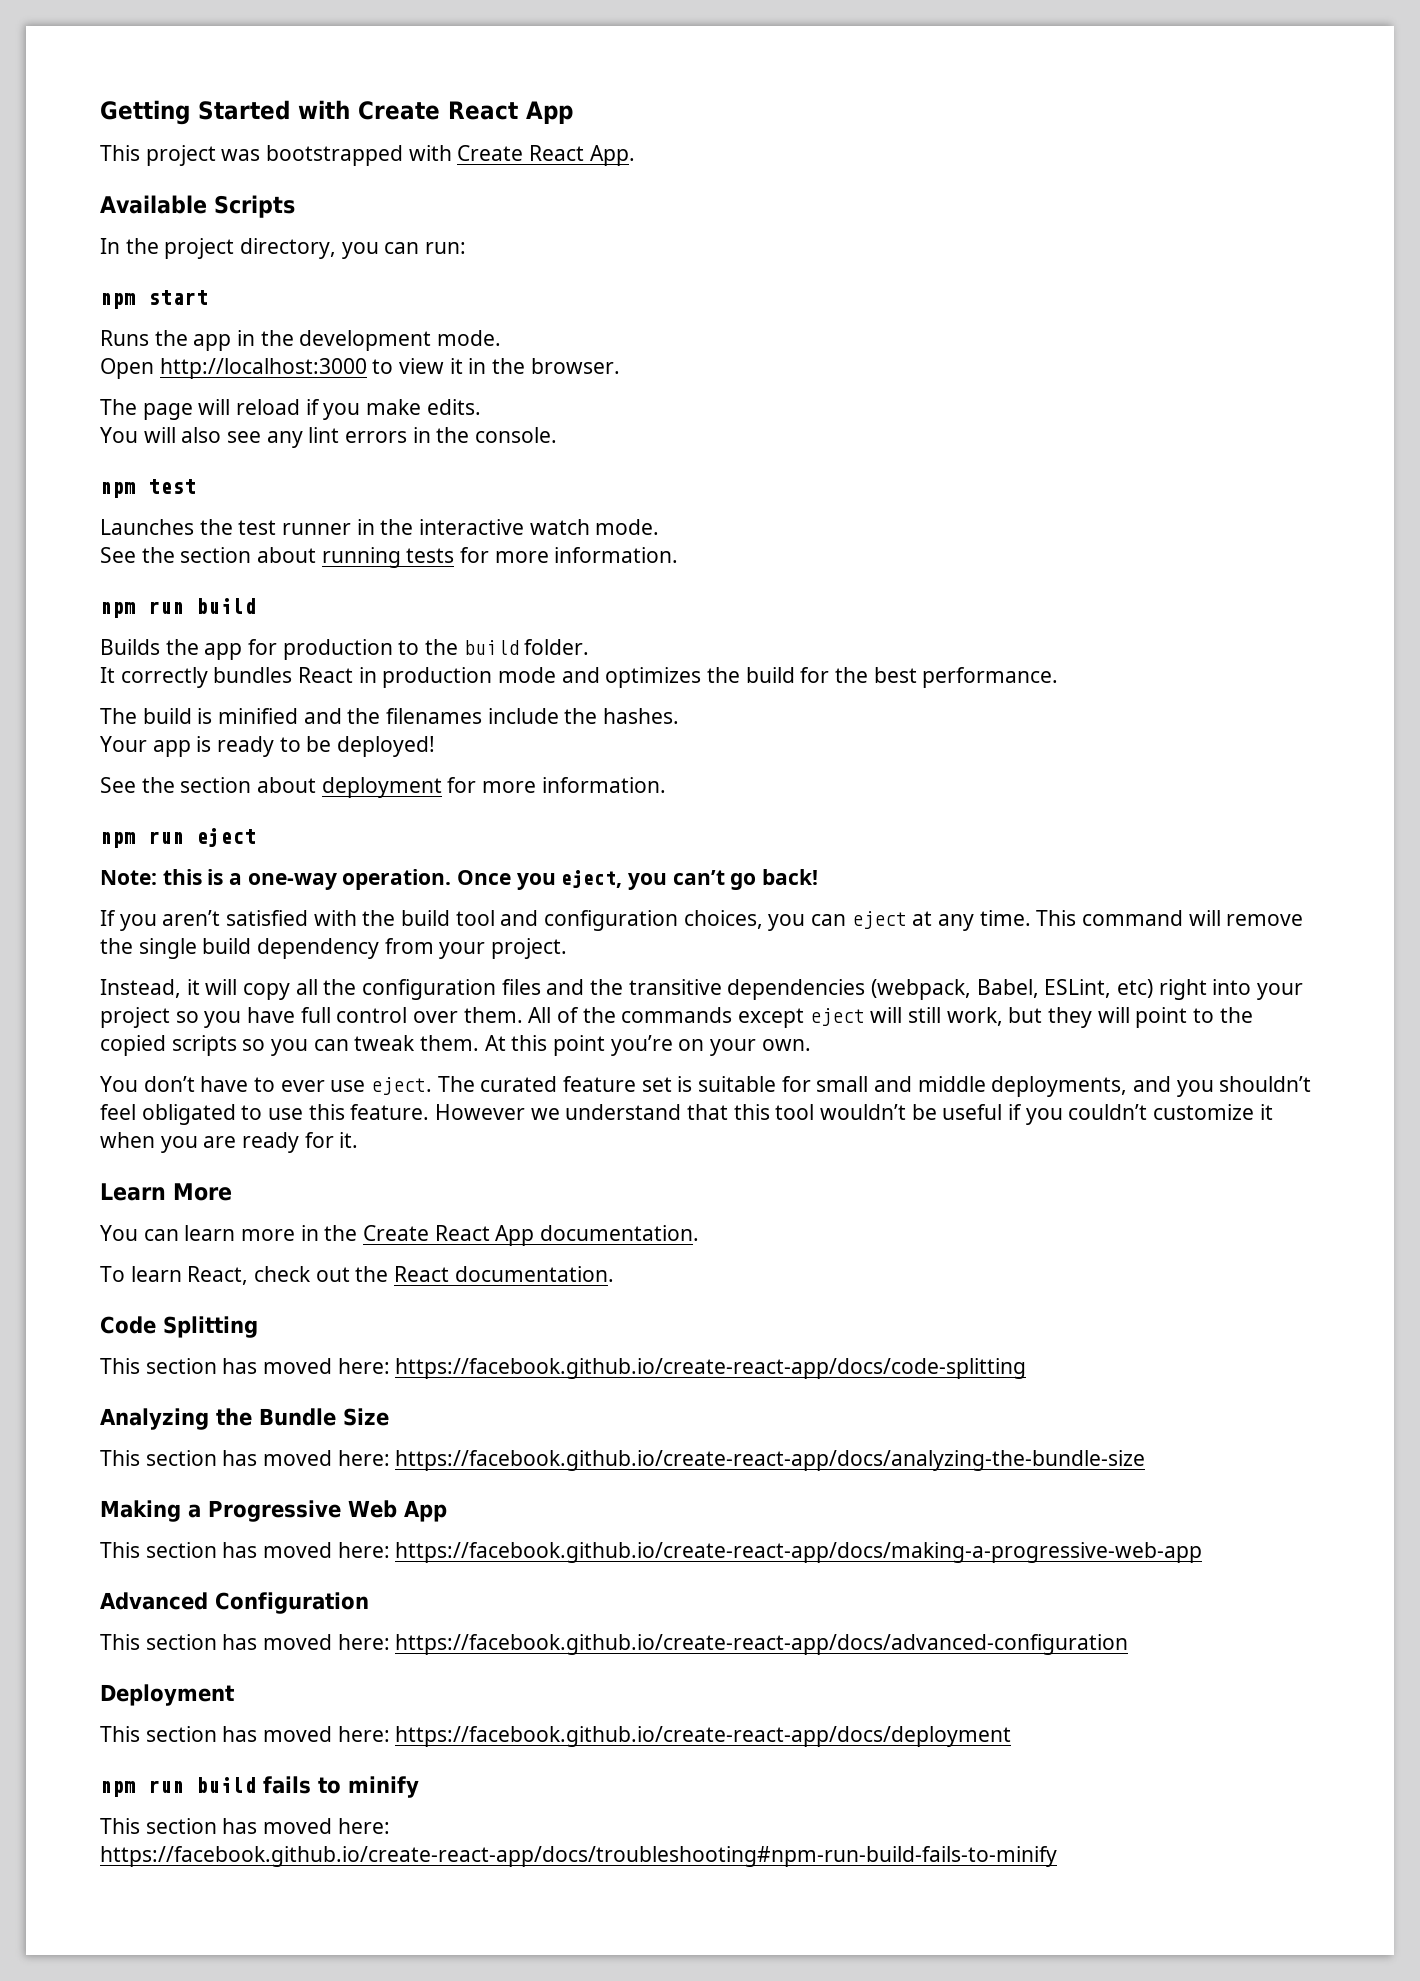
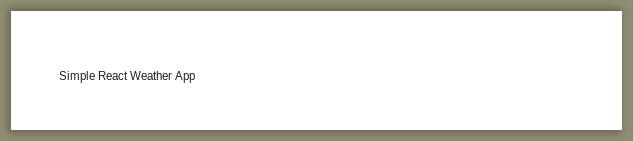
[100,100,573,125] [100,145,635,166] [100,195,295,218] [100,238,467,259] [100,290,208,309] [100,330,502,351] [100,358,620,379] [100,399,481,420] [100,427,558,448] [100,479,196,498] [100,519,660,535] [100,547,679,568] [100,598,256,618] [100,639,590,660] [100,667,1059,688] [100,708,680,724] [100,736,436,757] [100,777,666,798] [100,828,256,848] [100,869,819,890] [100,910,1304,931] [100,938,568,959] [100,979,1304,1000] [100,1007,1253,1028] [100,1035,811,1056] [100,1076,1312,1097] [100,1104,1273,1125] [100,1132,359,1153] [100,1183,232,1201] [100,1225,700,1246] [100,1266,614,1285] [100,1316,258,1338] [100,1358,1027,1379] [100,1408,389,1430] [100,1450,1146,1471] [100,1500,447,1522] [100,1542,1203,1563] [100,1592,369,1614] [100,1634,1129,1655] [100,1684,235,1706] [100,1726,1012,1747] [100,1776,419,1798] [100,1818,390,1834] [100,1846,1057,1867] Getting Started with Create React App // This project was bootstrapped with Create React App. // Available Scripts // In the project directory, you can run: // npm start // Runs the app in the development mode. // Open http://localhost:3000 to view it in the browser. // The page will reload if you make edits. // You will also see any lint errors in the console. // npm test // Launches the test runner in the interactive watch mode. // See the section about running tests for more information. // npm run build // Builds the app for production to the build folder. // It correctly bundles React in production mode and optimizes the build for the best performance. // The build is minified and the filenames include the hashes. // Your app is ready to be deployed! // See the section about deployment for more information. // npm run eject // Note: this is a one-way operation. Once you eject, you can’t go back! // If you aren’t satisfied with the build tool and configuration choices, you can eject at any time. This command will remove the single build dependency from your project. // Instead, it will copy all the configuration files and the transitive dependencies (webpack, Babel, ESLint, etc) right into your project so you have full control over them. All of the commands except eject will still work, but they will point to the copied scripts so you can tweak them. At this point you’re on your own. // You don’t have to ever use eject. The curated feature set is suitable for small and middle deployments, and you shouldn’t feel obligated to use this feature. However we understand that this tool wouldn’t be useful if you couldn’t customize it when you are ready for it. // Learn More // You can learn more in the Create React App documentation. // To learn React, check out the React documentation. // Code Splitting // This section has moved here: https://facebook.github.io/create-react-app/docs/code-splitting // Analyzing the Bundle Size // This section has moved here: https://facebook.github.io/create-react-app/docs/analyzing-the-bundle-size // Making a Progressive Web App // This section has moved here: https://facebook.github.io/create-react-app/docs/making-a-progressive-web-app // Advanced Configuration // This section has moved here: https://facebook.github.io/create-react-app/docs/advanced-configuration // Deployment // This section has moved here: https://facebook.github.io/create-react-app/docs/deployment // npm run build fails to minify // This section has moved here: https://facebook.github.io/create-react-app/docs/troubleshooting#npm-run-build-fails-to-minify -> [59,71,196,83] Simple React Weather App

